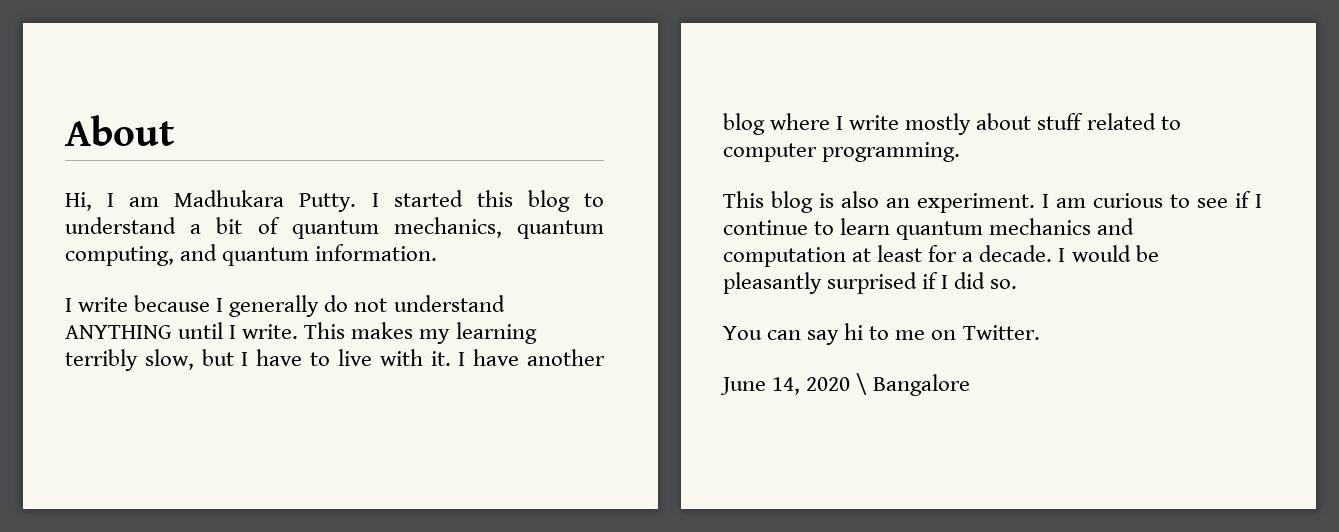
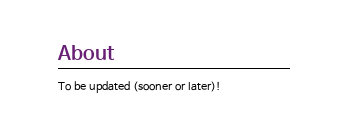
[65,190,604,212] [65,217,604,239] [65,244,438,266] [65,295,505,317] [65,322,537,344] [65,349,605,371] [723,113,1181,135] [723,142,961,162] [723,191,1262,213] [723,218,1135,240] [723,245,1159,267] [723,272,1018,294] [723,323,1040,345] [720,373,971,396] Hi, I am Madhukara Putty. I started this blog to understand a bit of quantum mechanics, quantum computing, and quantum information. // I write because I generally do not understand ANYTHING until I write. This makes my learning terribly slow, but I have to live with it. I have another blog where I write mostly about stuff related to computer programming. // This blog is also an experiment. I am curious to see if I continue to learn quantum mechanics and computation at least for a decade. I would be pleasantly surprised if I did so. // You can say hi to me on Twitter. // June 14, 2020 \ Bangalore -> [58,81,221,93] To be updated (sooner or later)!

